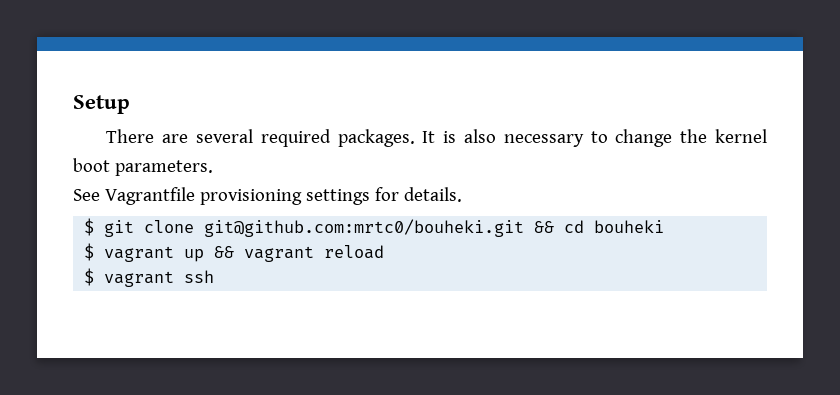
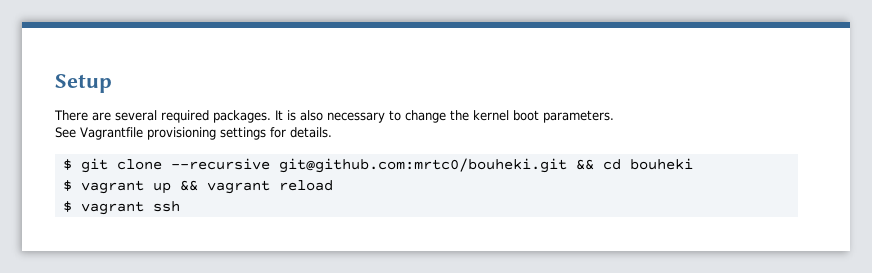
(195, 226) none -> [170,158,270,170] --recursive

